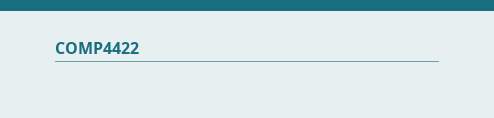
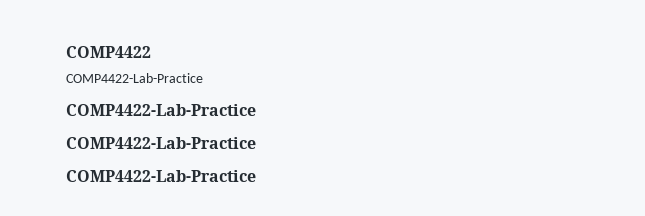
(139, 48) none -> [66,73,203,83] [66,104,256,116] [66,137,256,149] [66,170,256,182] // COMP4422-Lab-Practice // COMP4422-Lab-Practice // COMP4422-Lab-Practice // COMP4422-Lab-Practice

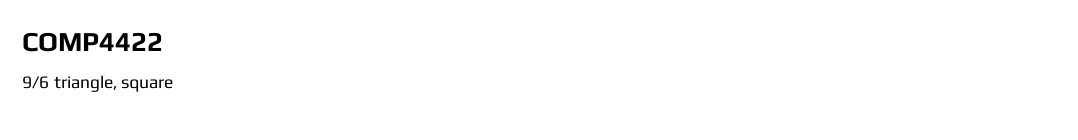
[66,73,203,83] [66,104,256,116] [66,137,256,149] [66,170,256,182] COMP4422-Lab-Practice // COMP4422-Lab-Practice // COMP4422-Lab-Practice // COMP4422-Lab-Practice -> [22,75,174,92] 9/6 triangle, square

